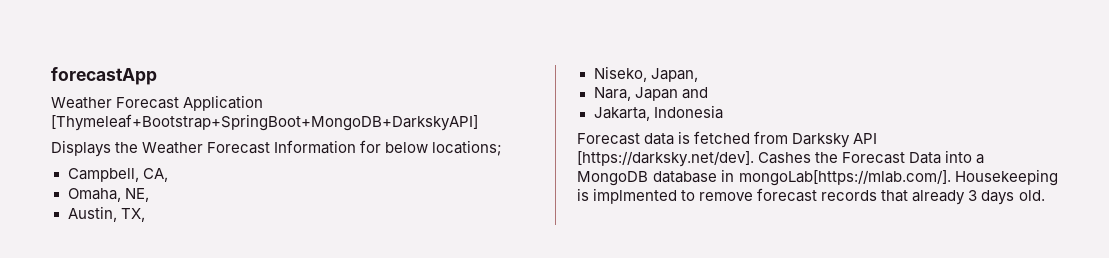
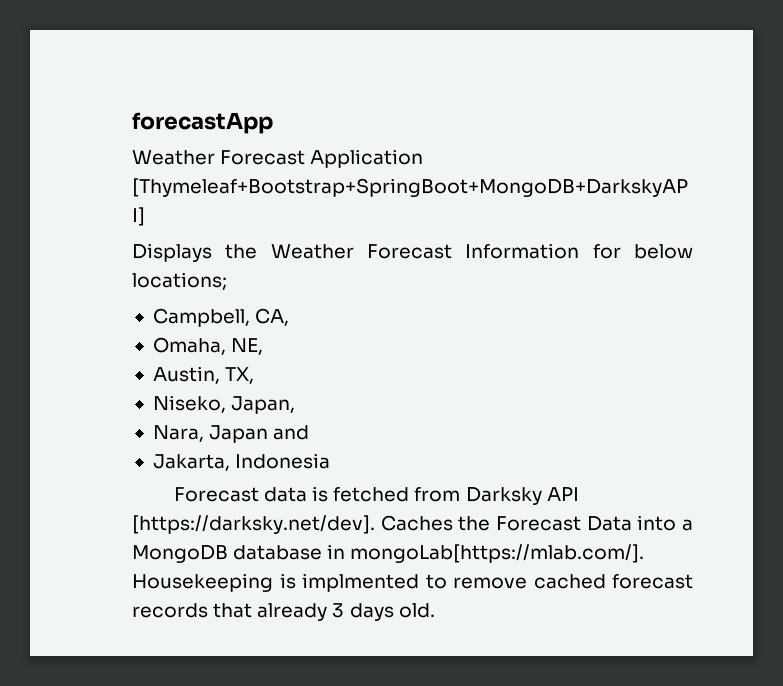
[758,152,812,164] Cashes -> [380,515,453,531] Caches
(754, 196) none -> [533,574,606,589] cached

